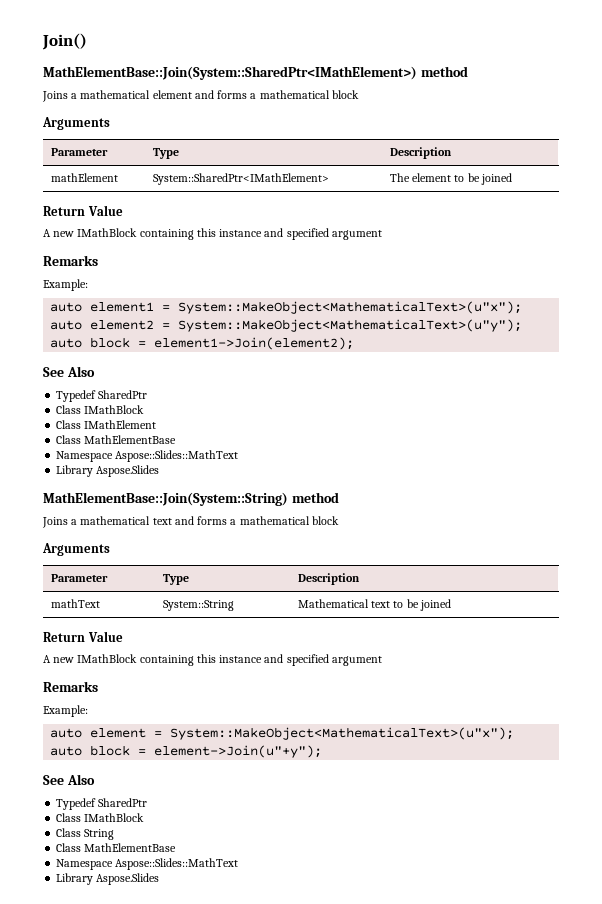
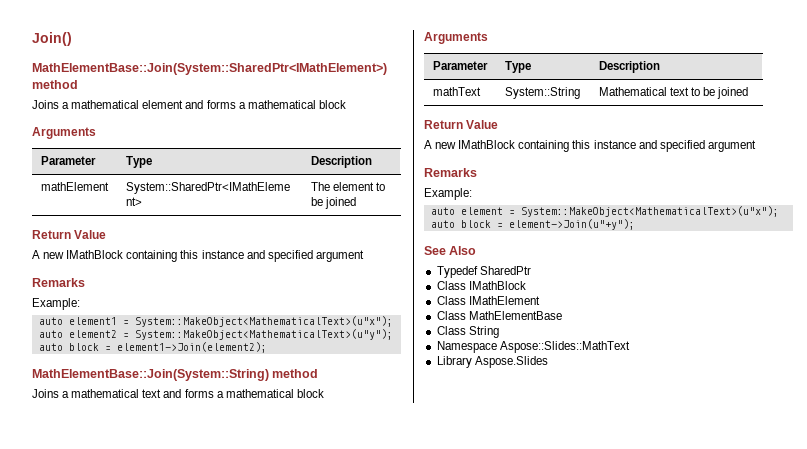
[43,366,95,377] [56,390,148,402] [56,405,145,414] [56,420,157,429] [56,435,177,444] [56,450,239,462] [56,465,160,477] // See Also // Typedef SharedPtr // Class IMathBlock // Class IMathElement // Class MathElementBase // Namespace Aspose::Slides::MathText // Library Aspose.Slides -> (267, 347) none
[84,829,115,840] [56,843,177,852] String // Class MathElementBase -> [468,296,540,305] [436,311,562,320] [436,326,499,338] IMathElement // Class MathElementBase // Class String

